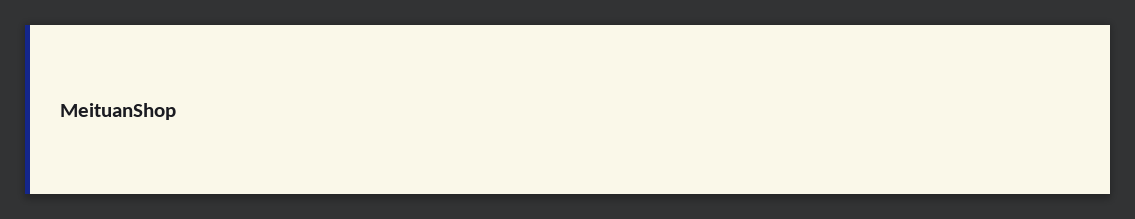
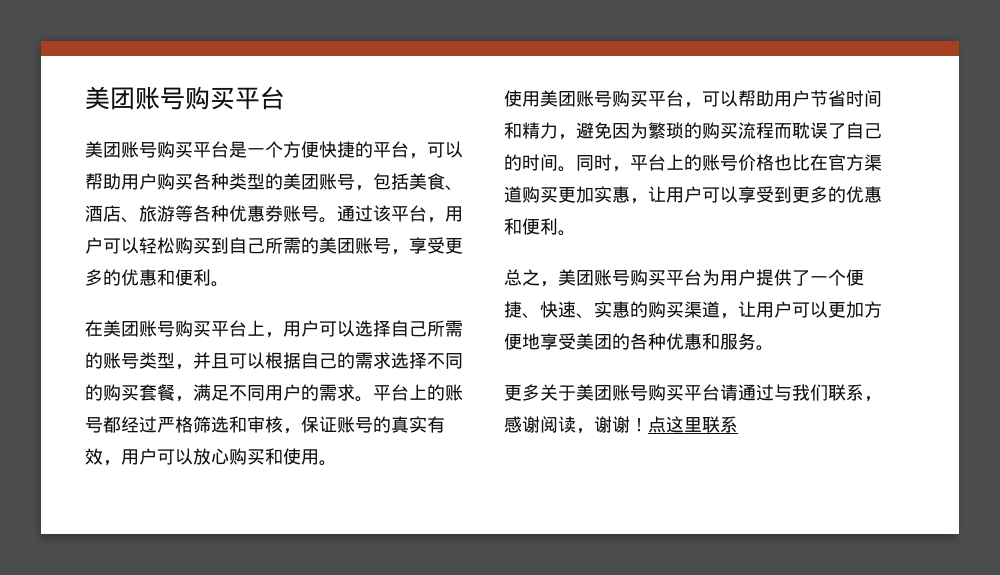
[60,103,176,120] MeituanShop -> [85,86,285,110] [85,141,463,159] [85,173,463,191] [85,205,463,223] [85,237,463,255] [85,269,229,287] [85,320,463,338] [85,352,463,370] [85,384,463,402] [85,416,445,434] [85,448,337,466] [504,90,882,108] [504,122,882,140] [504,154,882,172] [504,186,882,204] [504,218,576,236] [504,269,864,287] [504,301,882,319] [504,333,774,351] [504,384,882,402] [504,416,738,434] 美团账号购买平台 // 美团账号购买平台是一个方便快捷的平台，可以帮助用户购买各种类型的美团账号，包括美食、酒店、旅游等各种优惠券账号。通过该平台，用户可以轻松购买到自己所需的美团账号，享受更多的优惠和便利。 // 在美团账号购买平台上，用户可以选择自己所需的账号类型，并且可以根据自己的需求选择不同的购买套餐，满足不同用户的需求。平台上的账号都经过严格筛选和审核，保证账号的真实有效，用户可以放心购买和使用。 // 使用美团账号购买平台，可以帮助用户节省时间和精力，避免因为繁琐的购买流程而耽误了自己的时间。同时，平台上的账号价格也比在官方渠道购买更加实惠，让用户可以享受到更多的优惠和便利。 // 总之，美团账号购买平台为用户提供了一个便捷、快速、实惠的购买渠道，让用户可以更加方便地享受美团的各种优惠和服务。 // 更多关于美团账号购买平台请通过与我们联系，感谢阅读，谢谢！点这里联系

